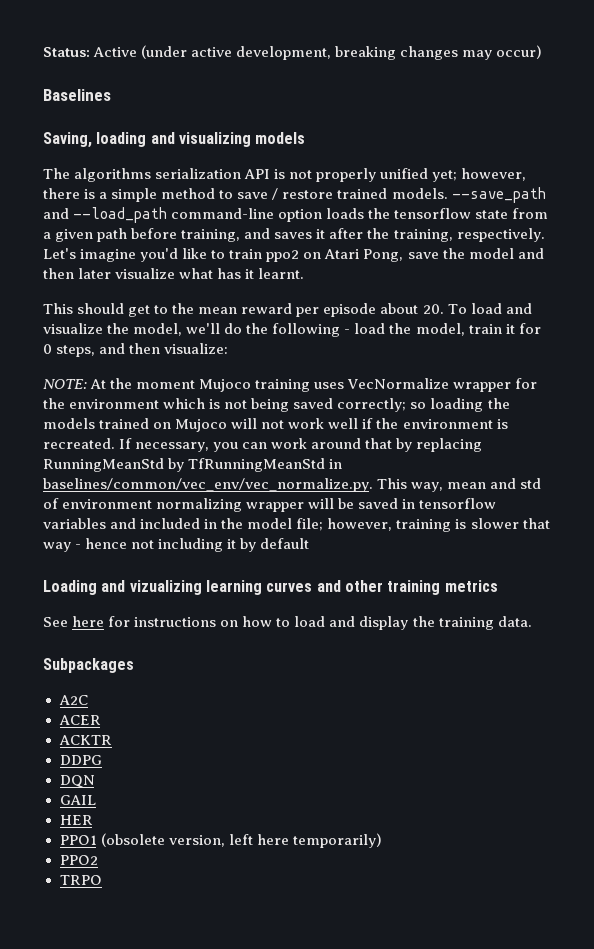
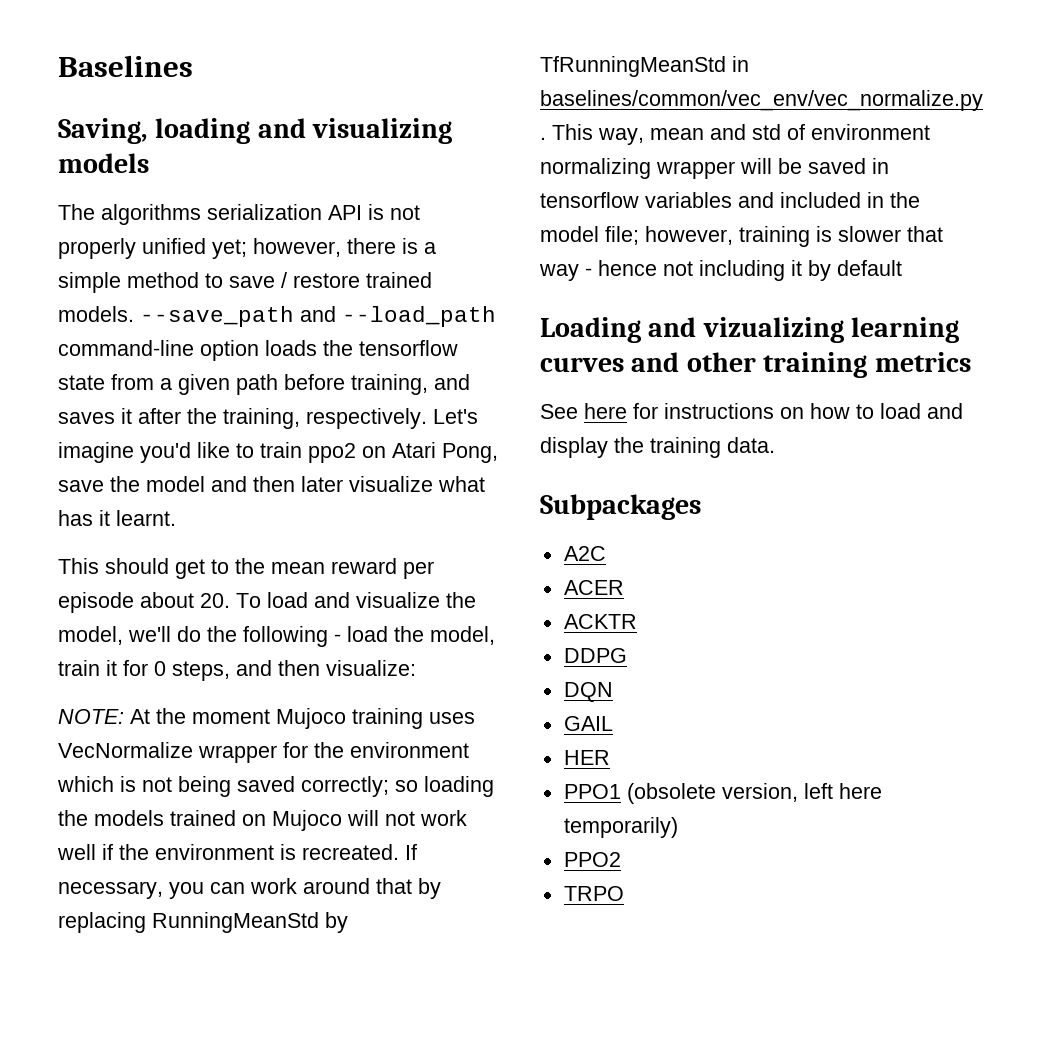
[43,45,543,60] Status: Active (under active development, breaking changes may occur) // -> (58, 66) none

